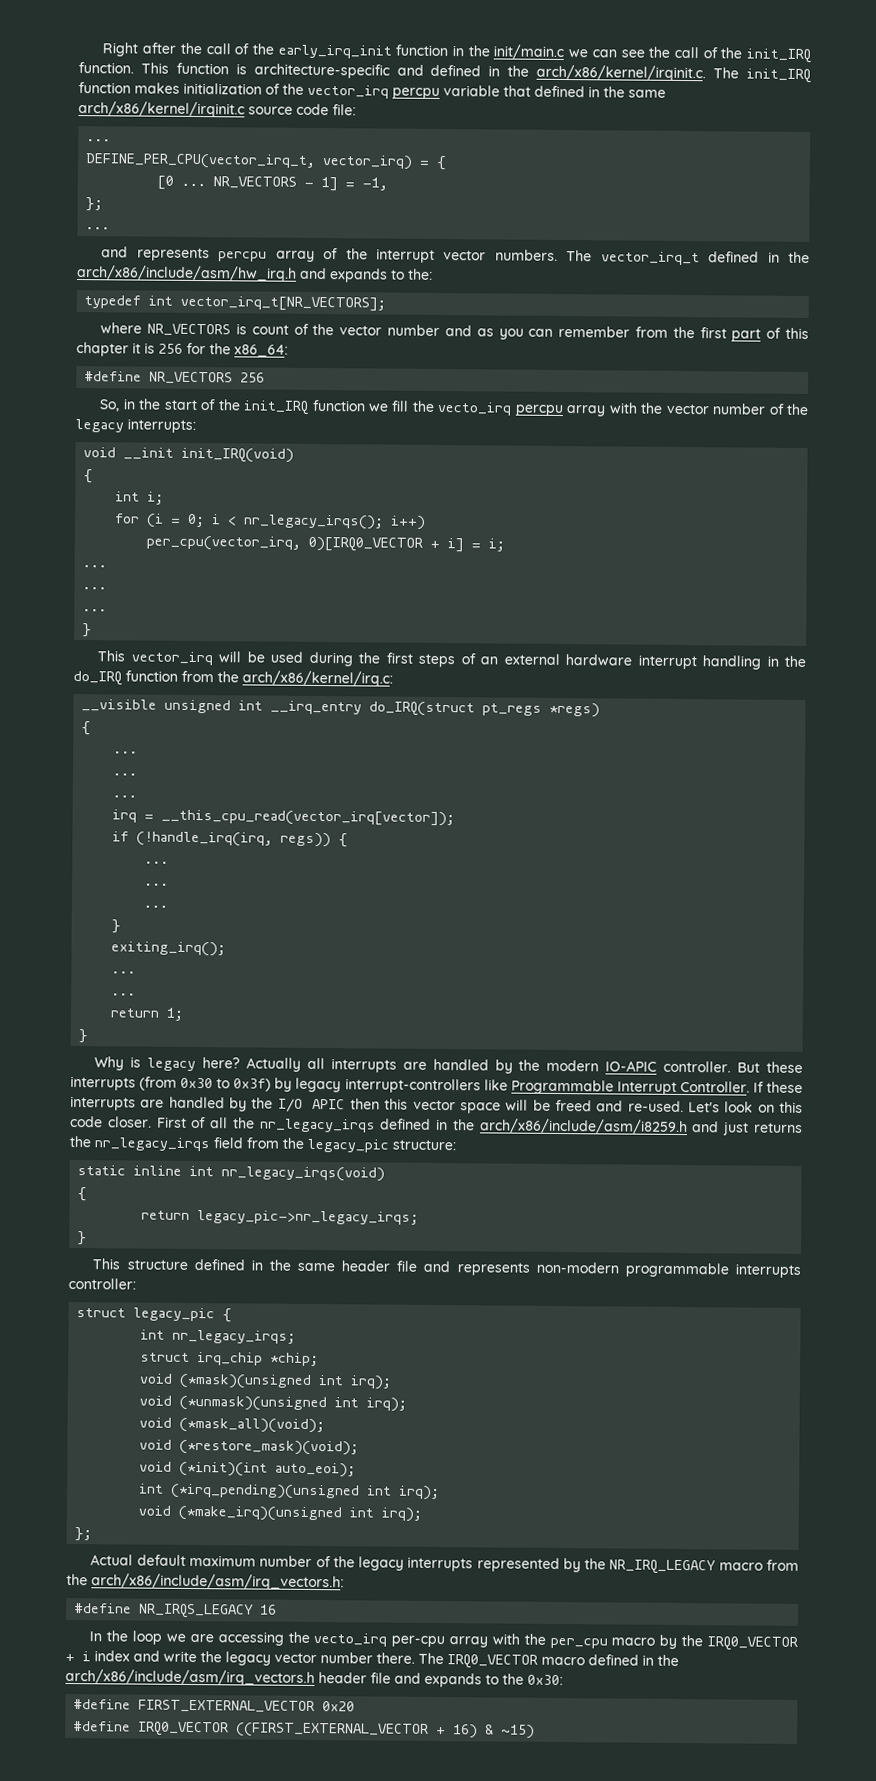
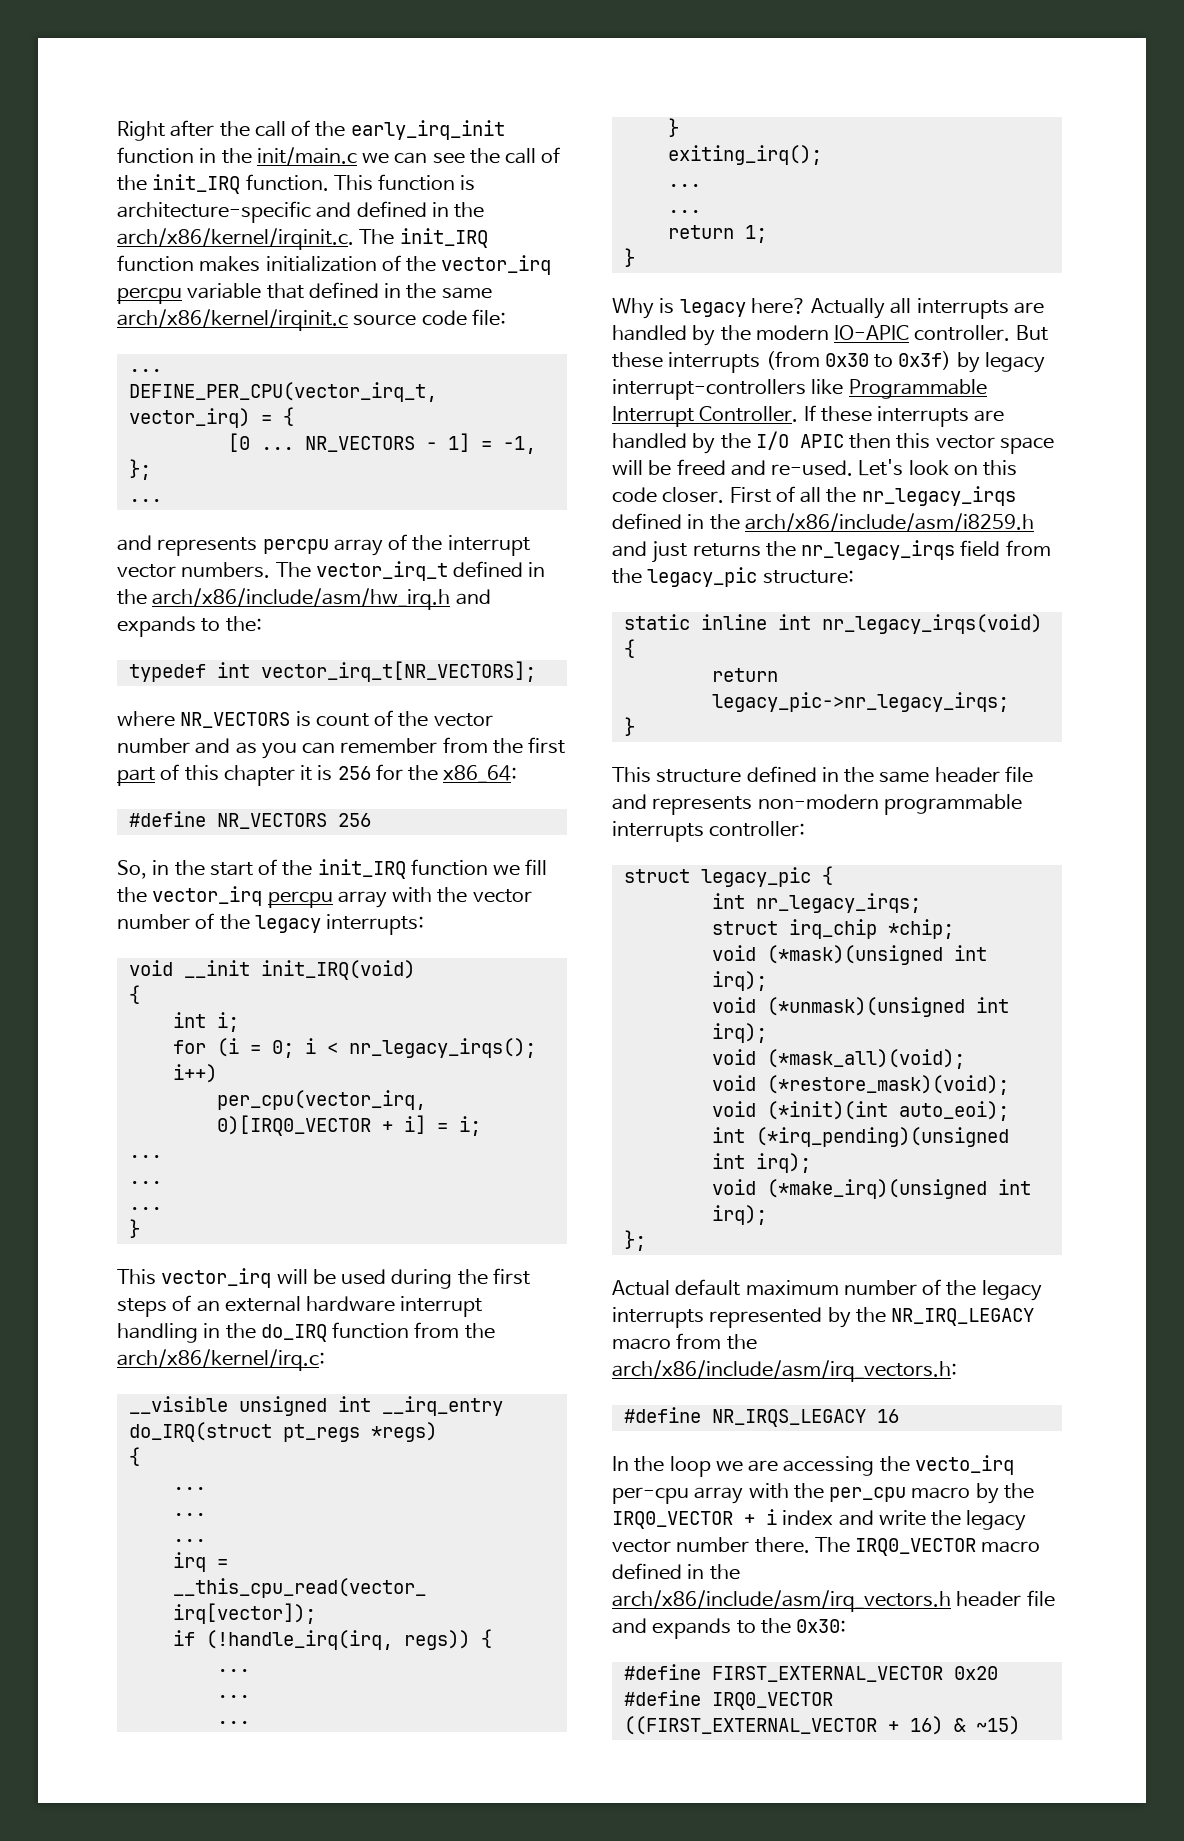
[437,401,513,416] vecto_irq -> [152,886,263,906] vector_irq

